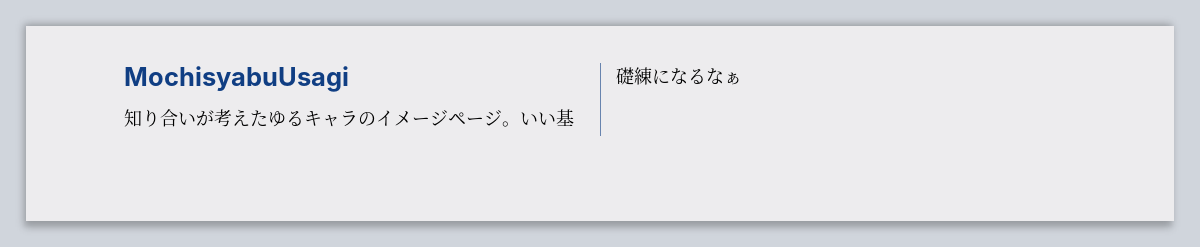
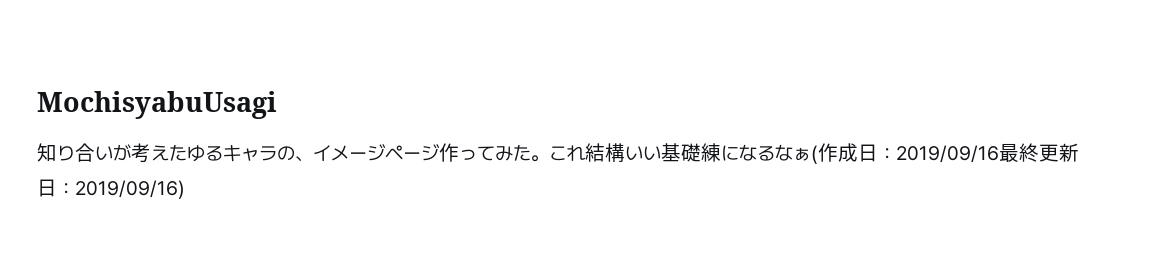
(376, 119) none -> [295,156,313,162] 、
[502,121,520,127] 。 -> [439,143,625,162] 作ってみた。これ結構
(742, 78) none -> [811,143,1079,164] [37,179,185,199] (作成日：2019/09/16最終更新日：2019/09/16)

